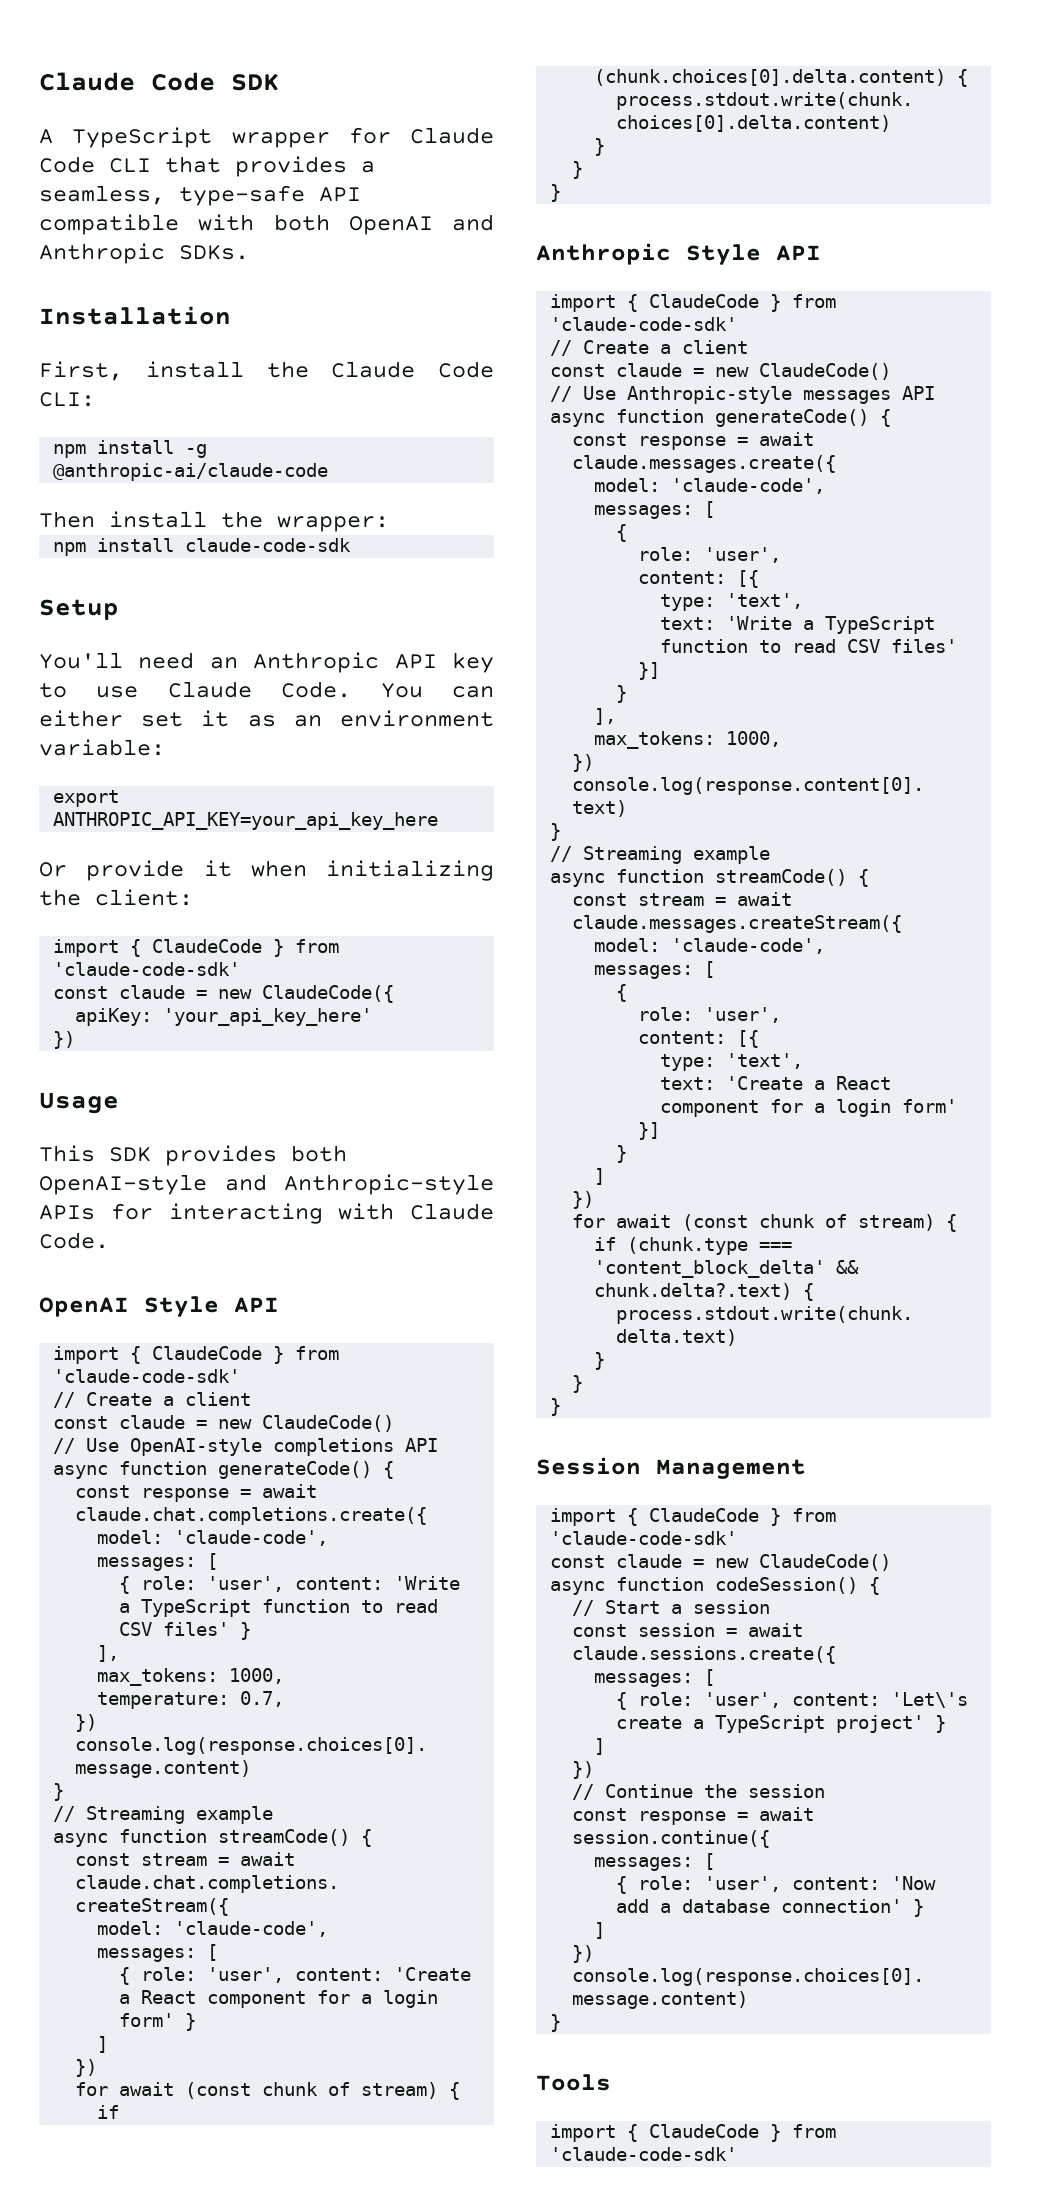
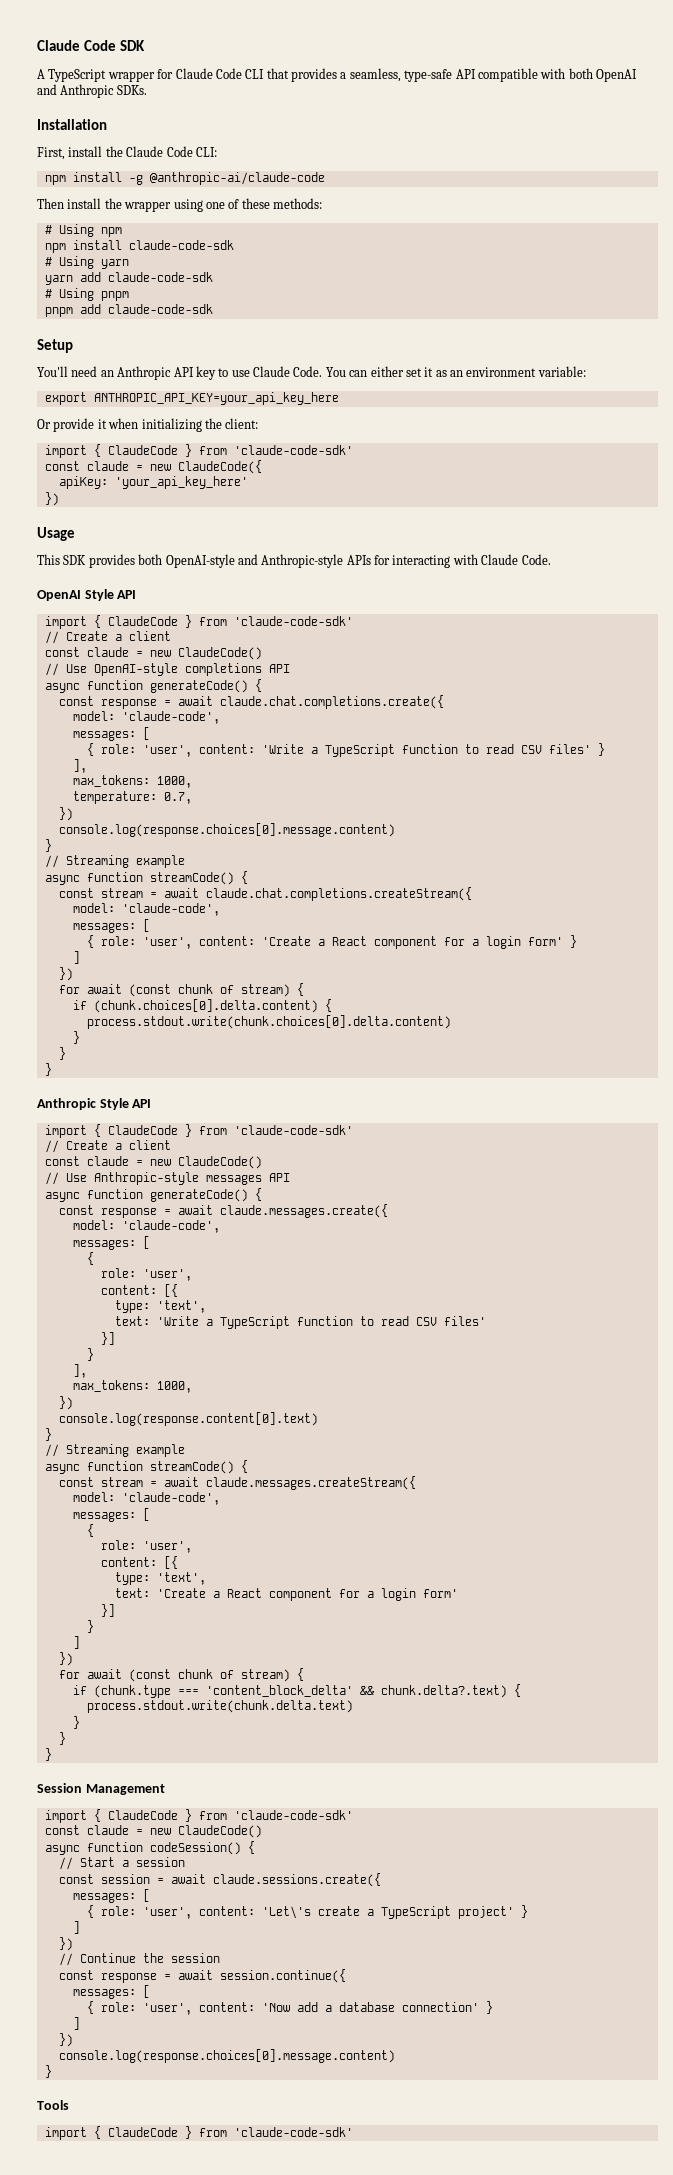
[277,516,389,532] [53,538,175,556] wrapper: // npm install -> [124,198,322,212] [44,224,122,237] [44,240,234,253] [44,256,129,269] [44,272,213,285] [44,288,129,301] [44,304,101,317] wrapper using one of these methods: // # Using npm // npm install claude-code-sdk // # Using yarn // yarn add claude-code-sdk // # Using pnpm // pnpm add

